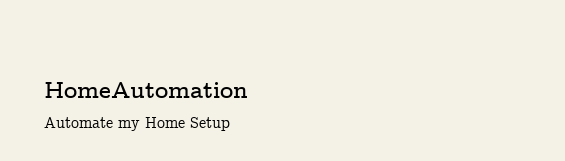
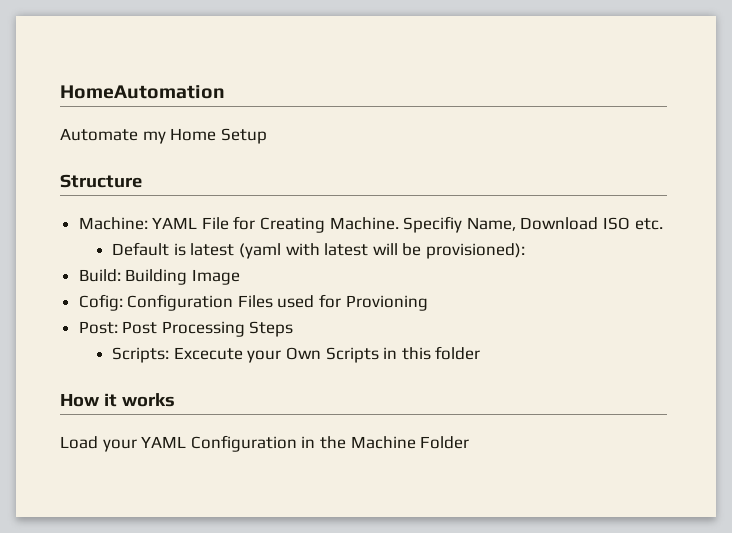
(230, 124) none -> [60,174,142,188] [78,216,663,233] [112,242,525,259] [78,269,240,285] [78,294,428,311] [78,321,294,337] [112,346,481,363] [60,393,175,407] [60,435,470,452] // Structure // Machine: YAML File for Creating Machine. Specifiy Name, Download ISO etc. // Default is latest (yaml with latest will be provisioned): // Build: Building Image // Cofig: Configuration Files used for Provioning // Post: Post Processing Steps // Scripts: Excecute your Own Scripts in this folder // How it works // Load your YAML Configuration in the Machine Folder

